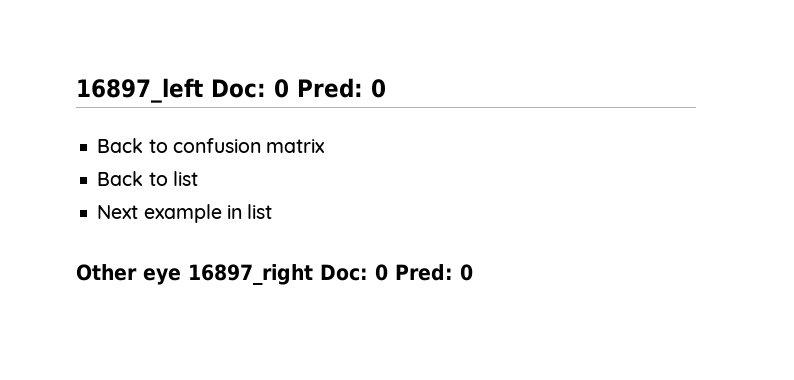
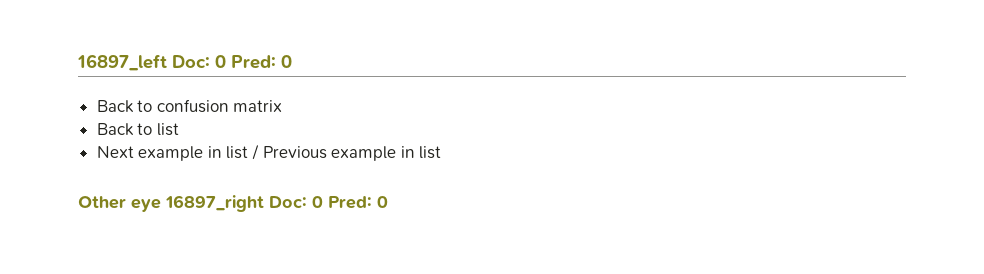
(273, 211) none -> [252,144,442,161] / Previous example in list

